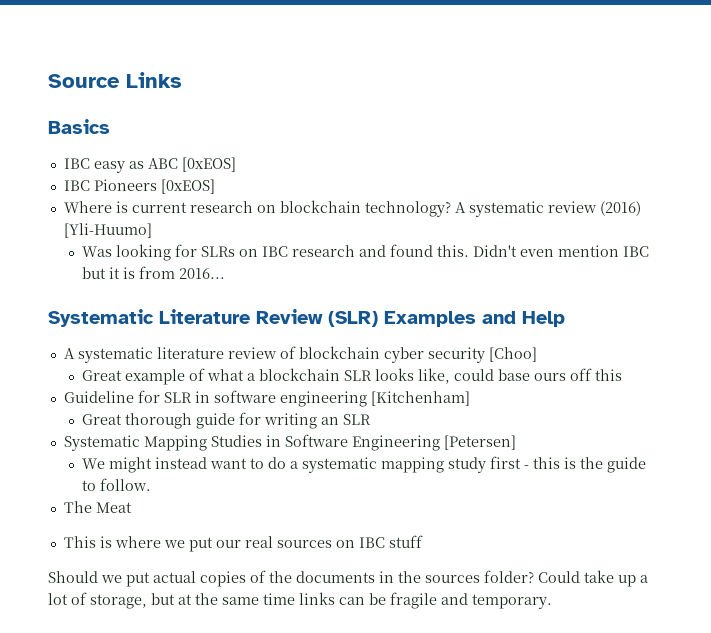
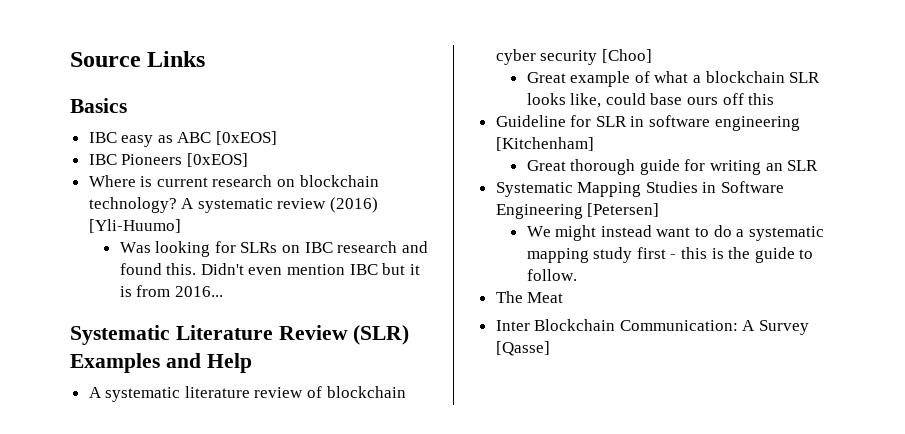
[63,535,423,552] [48,570,648,587] [48,592,552,609] This is where we put our real sources on IBC stuff // Should we put actual copies of the documents in the sources folder? Could take up a lot of storage, but at the same time links can be fragile and temporary. -> [495,319,810,335] [495,341,550,356] Inter Blockchain Communication: A Survey [Qasse]

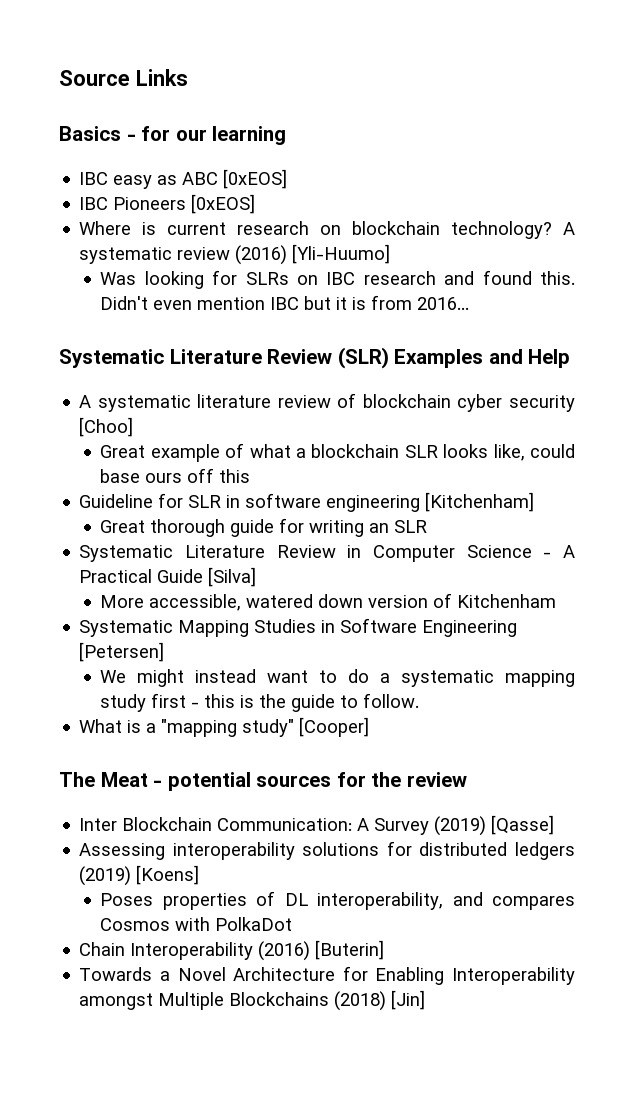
(127, 105) none -> [126,126,287,145] - for our learning
(819, 165) none -> [79,545,575,562] [79,567,257,587] [100,593,557,611] // Systematic Literature Review in Computer Science - A Practical Guide [Silva] // More accessible, watered down version of Kitchenham
[495,291,564,303] The Meat -> [79,717,370,737] [59,772,467,791] What is a "mapping study" [Cooper] // The Meat - potential sources for the review
(810, 327) none -> [434,816,487,836] (2019)
(550, 348) none -> [79,841,575,860] [79,865,200,886] [100,891,575,910] [100,917,293,931] [79,940,385,961] [79,966,575,985] [79,990,426,1011] // Assessing interoperability solutions for distributed ledgers (2019) [Koens] // Poses properties of DL interoperability, and compares Cosmos with PolkaDot // Chain Interoperability (2016) [Buterin] // Towards a Novel Architecture for Enabling Interoperability amongst Multiple Blockchains (2018) [Jin]

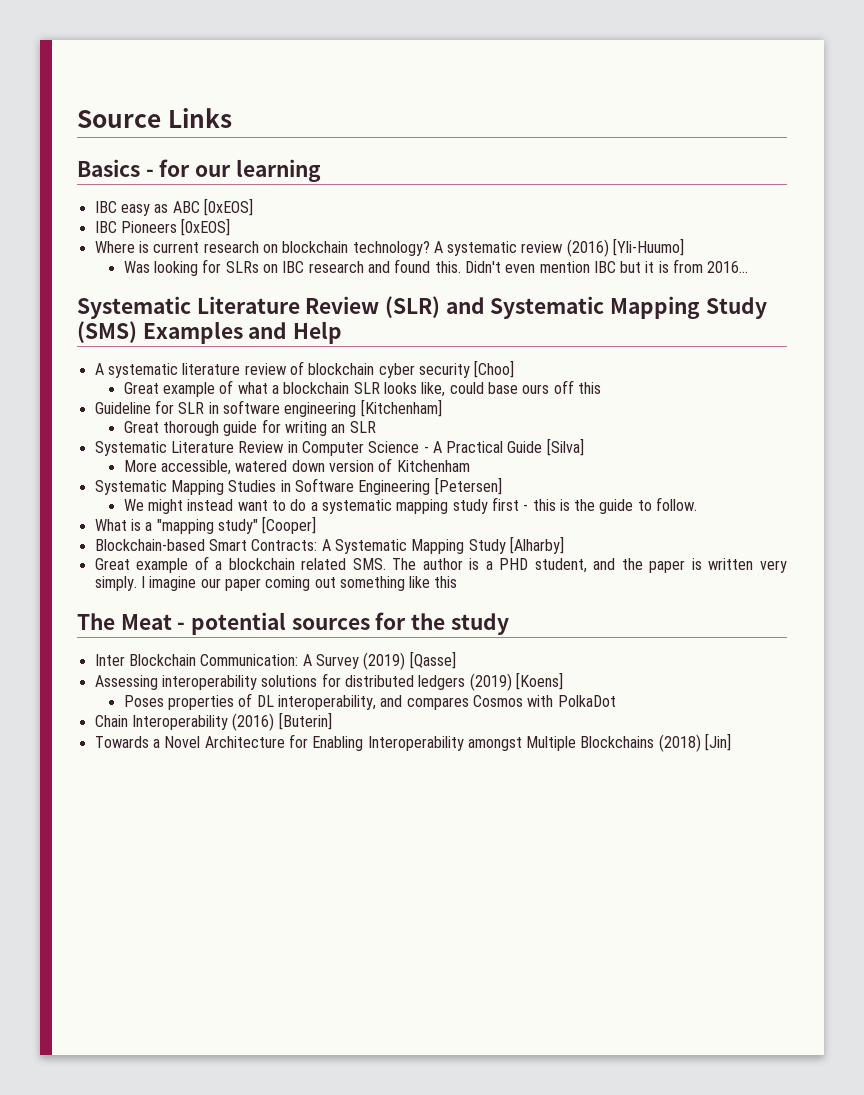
(389, 358) none -> [445,296,767,319] [77,321,137,343] and Systematic Mapping Study (SMS)
(370, 727) none -> [94,536,564,554] [94,556,788,573] [94,576,458,591] // Blockchain-based Smart Contracts: A Systematic Mapping Study [Alharby] // Great example of a blockchain related SMS. The author is a PHD student, and the paper is written very simply. I imagine our paper coming out something like this
[406,772,467,787] review -> [450,613,509,635] study

